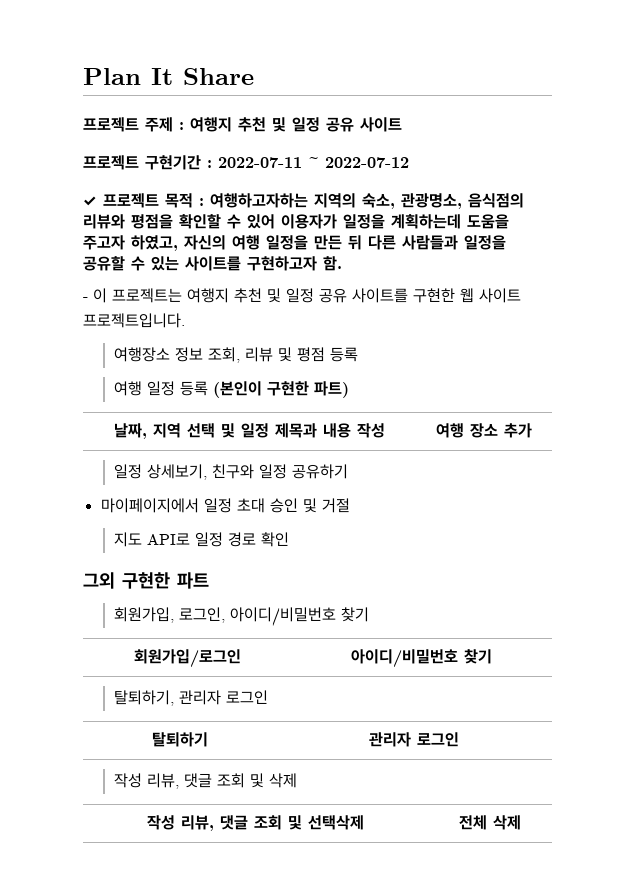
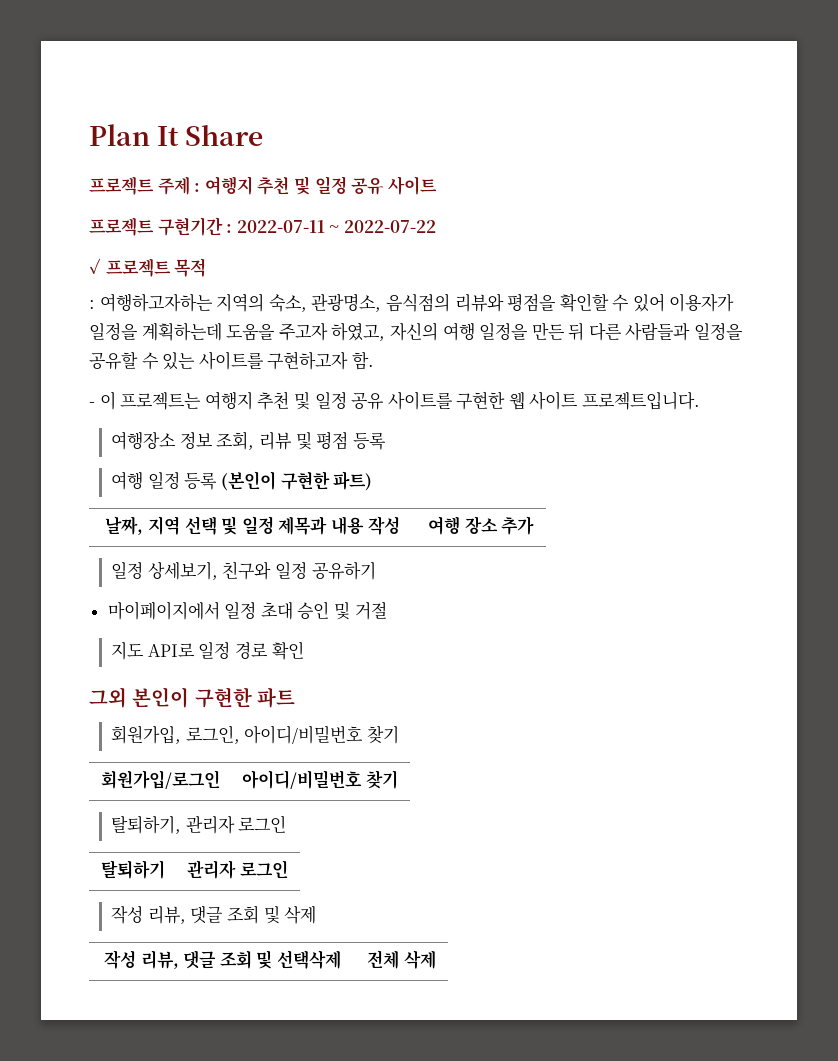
[325,157,409,168] 2022-07-12 -> [343,220,436,233] 2022-07-22
(193, 200) none -> (207, 267) //
(115, 580) none -> [132,687,190,708] 본인이

